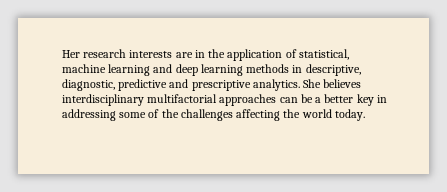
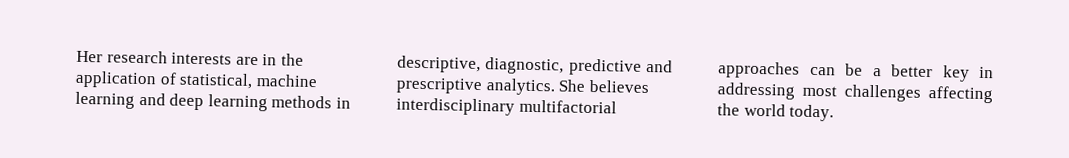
[119,109,179,118] some of the -> [802,85,837,97] most

